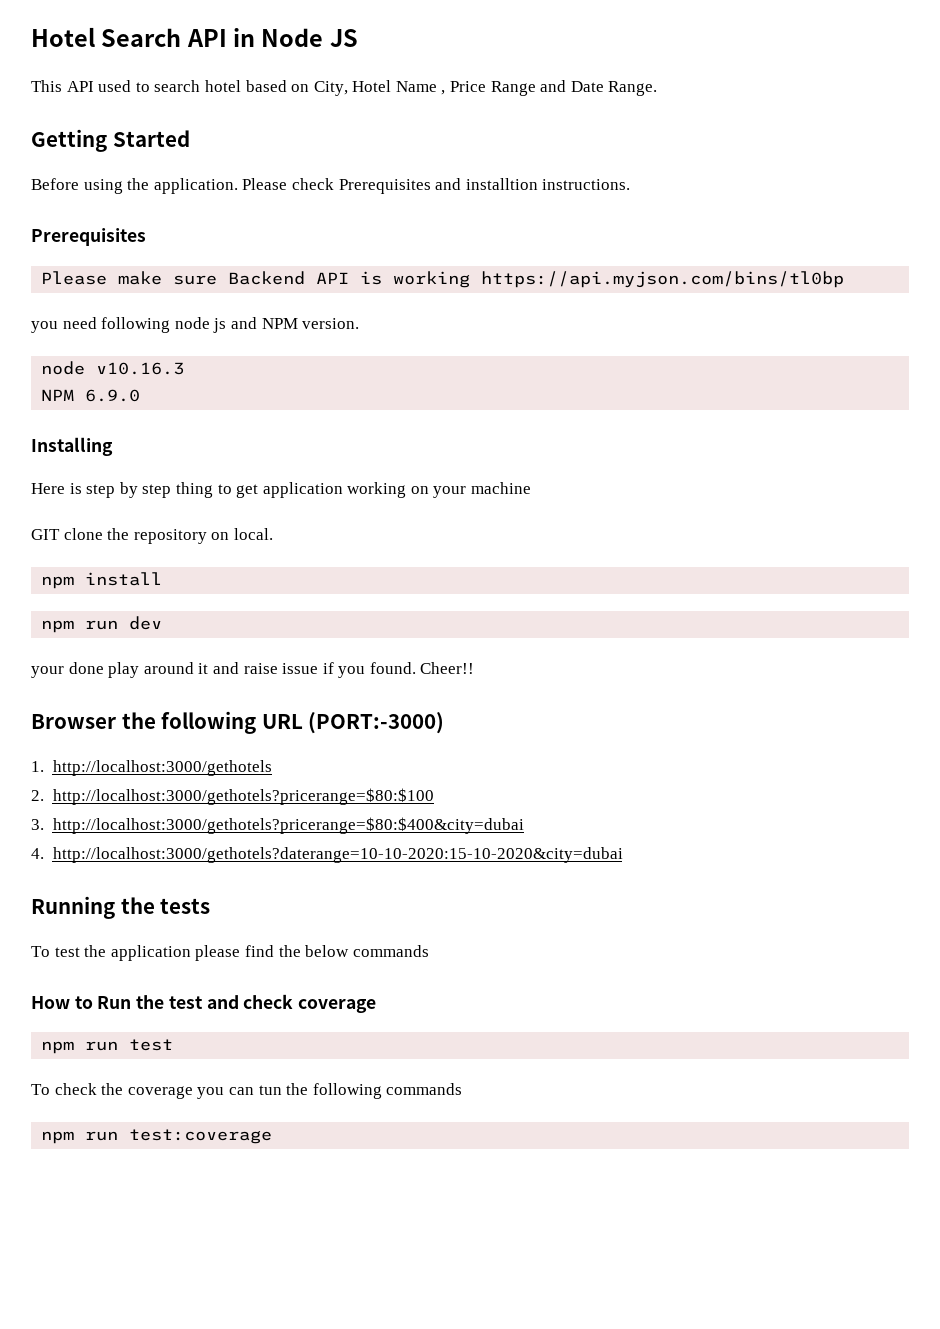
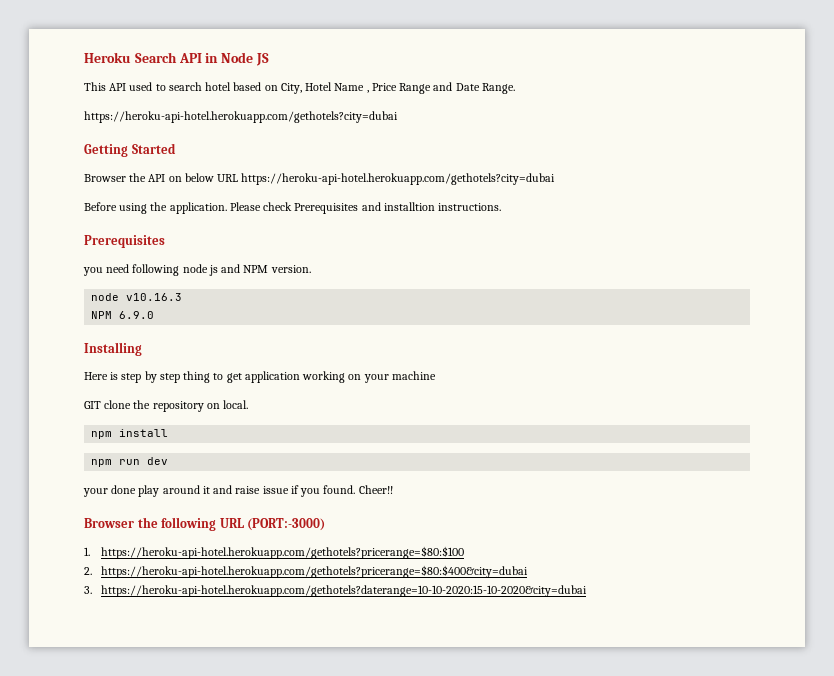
[31,27,95,47] Hotel -> [84,52,131,63] Heroku
(658, 88) none -> [84,111,398,123] // https://heroku-api-hotel.herokuapp.com/gethotels?city=dubai
(190, 138) none -> [84,173,556,185] // Browser the API on below URL https://heroku-api-hotel.herokuapp.com/gethotels?city=dubai
[41,271,845,288] // Please make sure Backend API is working https://api.myjson.com/bins/tl0bp -> (165, 241) none
[52,760,272,776] http://localhost:3000/gethotels -> [100,546,464,559] https://heroku-api-hotel.herokuapp.com/gethotels?pricerange=$80:$100
[52,788,434,805] http://localhost:3000/gethotels?pricerange=$80:$100 -> [100,565,528,578] https://heroku-api-hotel.herokuapp.com/gethotels?pricerange=$80:$400&city=dubai
[52,817,524,834] [31,847,623,863] [31,896,211,919] [31,945,429,961] [31,994,377,1013] [41,1039,174,1054] [31,1083,463,1099] [41,1129,273,1144] http://localhost:3000/gethotels?pricerange=$80:$400&city=dubai // 4. http://localhost:3000/gethotels?daterange=10-10-2020:15-10-2020&city=dubai // Running the tests // To test the application please find the below commands // How to Run the test and check coverage // npm run test // To check the coverage you can tun the following commands // npm run test:coverage -> [100,585,587,597] https://heroku-api-hotel.herokuapp.com/gethotels?daterange=10-10-2020:15-10-2020&city=dubai

